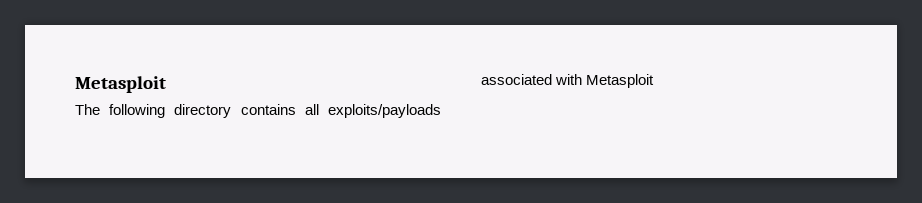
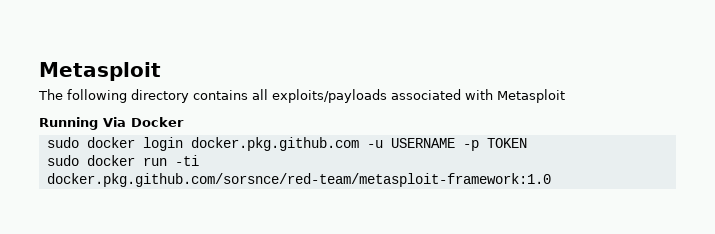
(655, 81) none -> [39,117,184,130] [46,137,527,151] [46,155,199,166] [46,173,551,187] // Running Via Docker // sudo docker login docker.pkg.github.com -u USERNAME -p TOKEN // sudo docker run -ti docker.pkg.github.com/sorsnce/red-team/metasploit-framework:1.0

